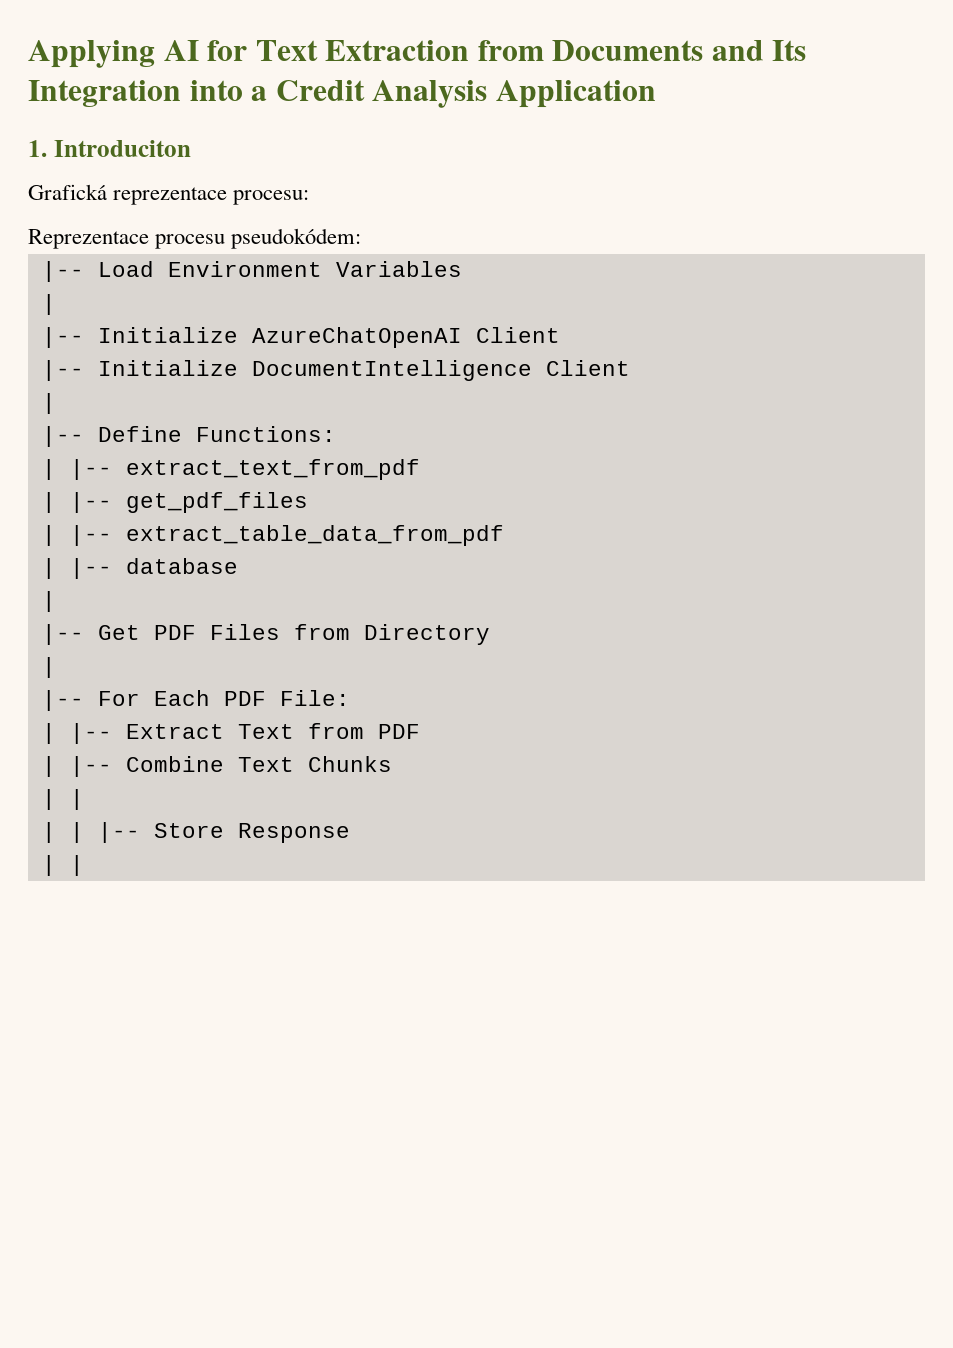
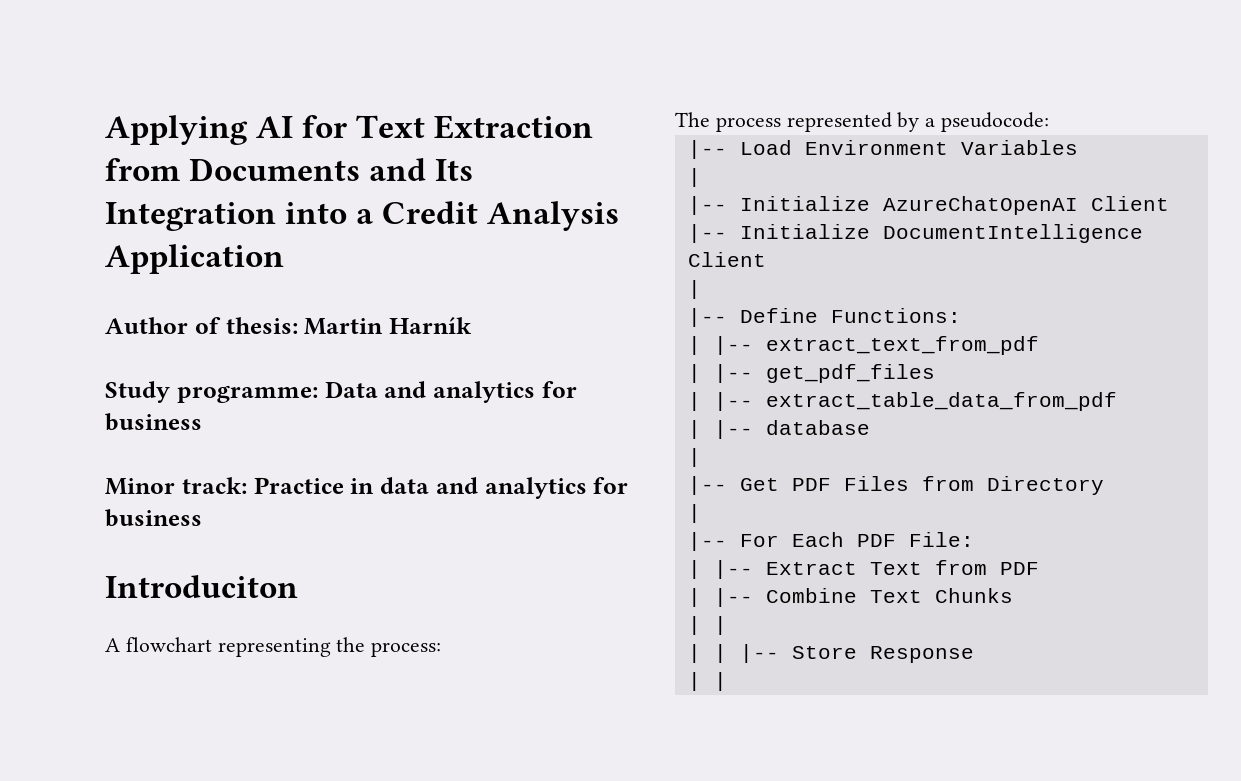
[28,140,191,157] [28,184,310,205] [28,228,362,249] 1. Introduciton // Grafická reprezentace procesu: // Reprezentace procesu pseudokódem: -> [105,317,472,335] [105,381,577,403] [105,413,202,431] [105,477,629,499] [105,509,202,527] [105,575,298,598] [105,637,442,657] [675,112,1050,132] Author of thesis: Martin Harník // Study programme: Data and analytics for business // Minor track: Practice in data and analytics for business // Introduciton // A flowchart representing the process: // The process represented by a pseudocode:

